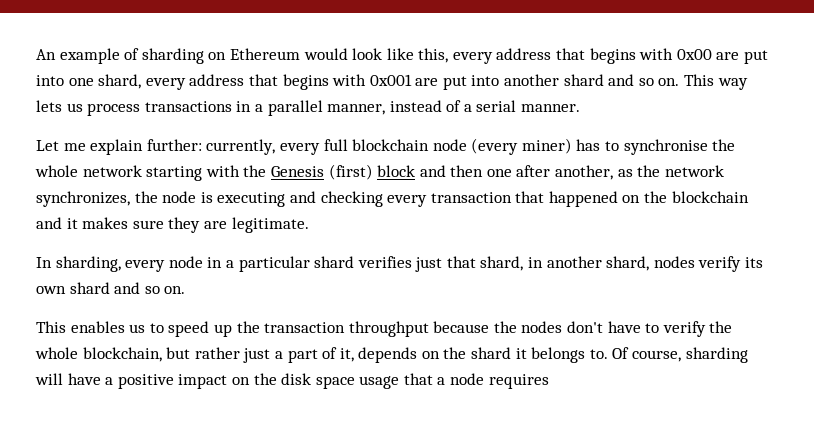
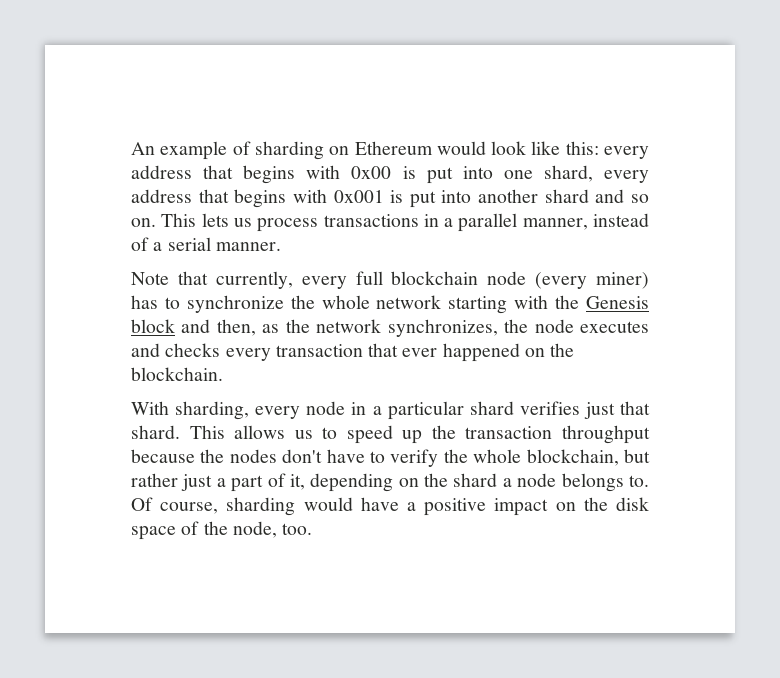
[418,48,449,63] this, -> [565,141,599,155] this:
[716,52,740,60] are -> [402,166,416,179] is
[415,78,439,86] are -> [390,190,404,203] is
[717,78,748,90] way -> (197, 220) none
[36,139,202,155] Let me explain further: -> [131,271,208,285] Note that
[623,139,708,155] synchronise -> [186,295,284,313] synchronize
[328,164,373,180] (first) -> (650, 302) none
[450,165,614,180] then one after another, -> [216,319,256,336] then,
[200,191,383,207] is executing and checking -> [580,321,649,333] [131,343,221,357] executes and checks
(545, 197) none -> [402,348,438,357] ever
[671,191,749,203] [36,217,309,233] [36,257,52,268] blockchain and it makes sure they are legitimate. // In -> [131,367,223,381] [131,401,169,415] blockchain. // With
[480,256,764,272] [36,282,186,294] [36,321,125,333] shard, in another shard, nodes verify its own shard and so on. // This enables -> [131,425,286,439] shard. This allows
[358,347,418,363] depends -> [310,473,394,492] depending
[515,348,527,359] it -> [502,473,557,487] a node
[35,373,63,385] will -> [303,497,353,511] would
[359,373,549,389] usage that a node requires -> [181,521,313,538] of the node, too.

